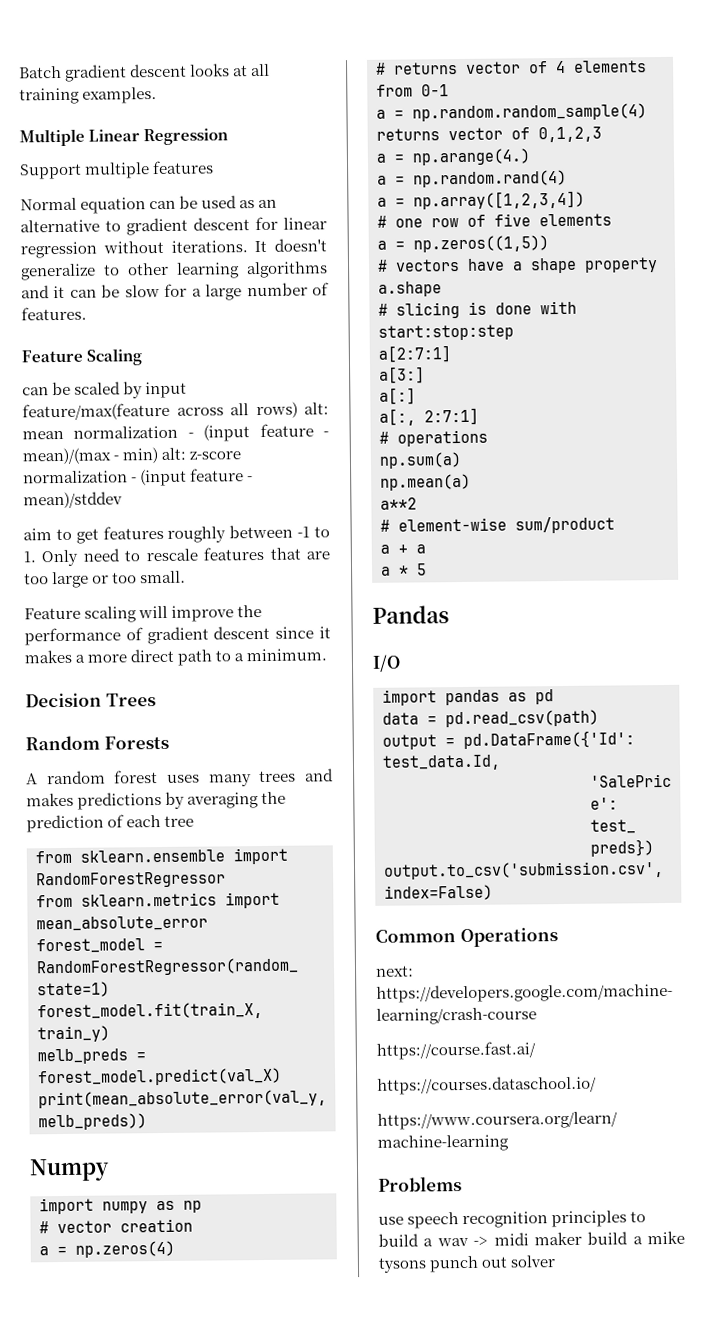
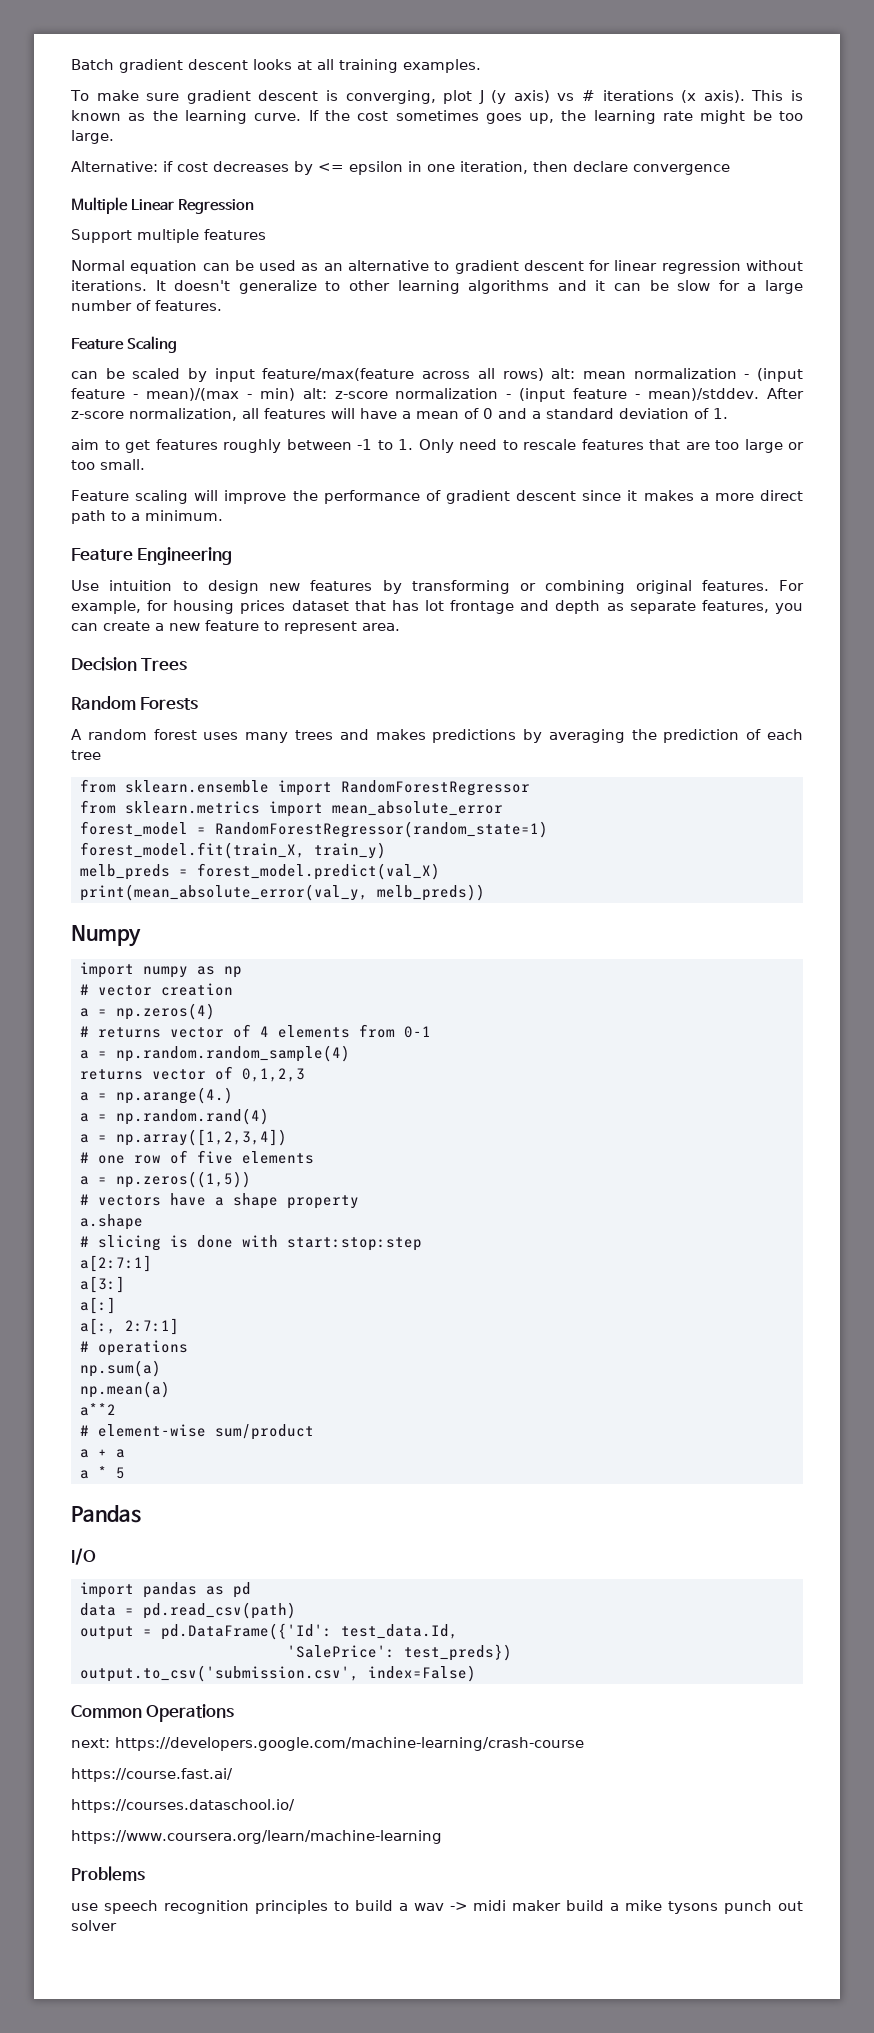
(158, 95) none -> [70,90,804,104] [71,110,803,124] [71,130,114,144] [71,161,730,175] // To make sure gradient descent is converging, plot J (y axis) vs # iterations (x axis). This is known as the learning curve. If the cost sometimes goes up, the learning rate might be too large. // Alternative: if cost decreases by <= epsilon in one iteration, then declare convergence
[23,491,123,509] mean)/stddev -> [648,388,804,401] [71,408,728,421] mean)/stddev. After z-score normalization, all features will have a mean of 0 and a standard deviation of 1.
(328, 655) none -> [71,547,233,565] [71,580,804,594] [71,600,803,614] [71,620,400,634] // Feature Engineering // Use intuition to design new features by transforming or combining original features. For example, for housing prices dataset that has lot frontage and depth as separate features, you can create a new feature to represent area.

